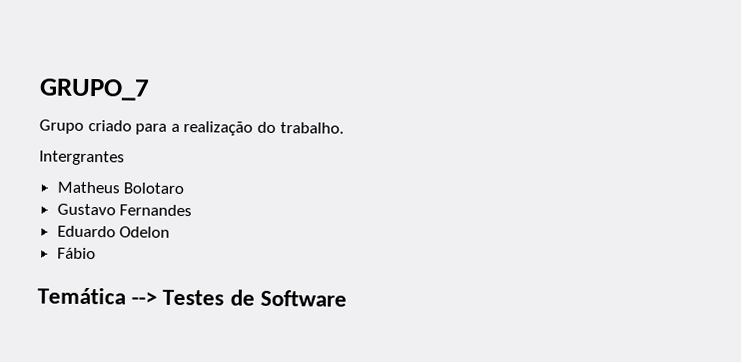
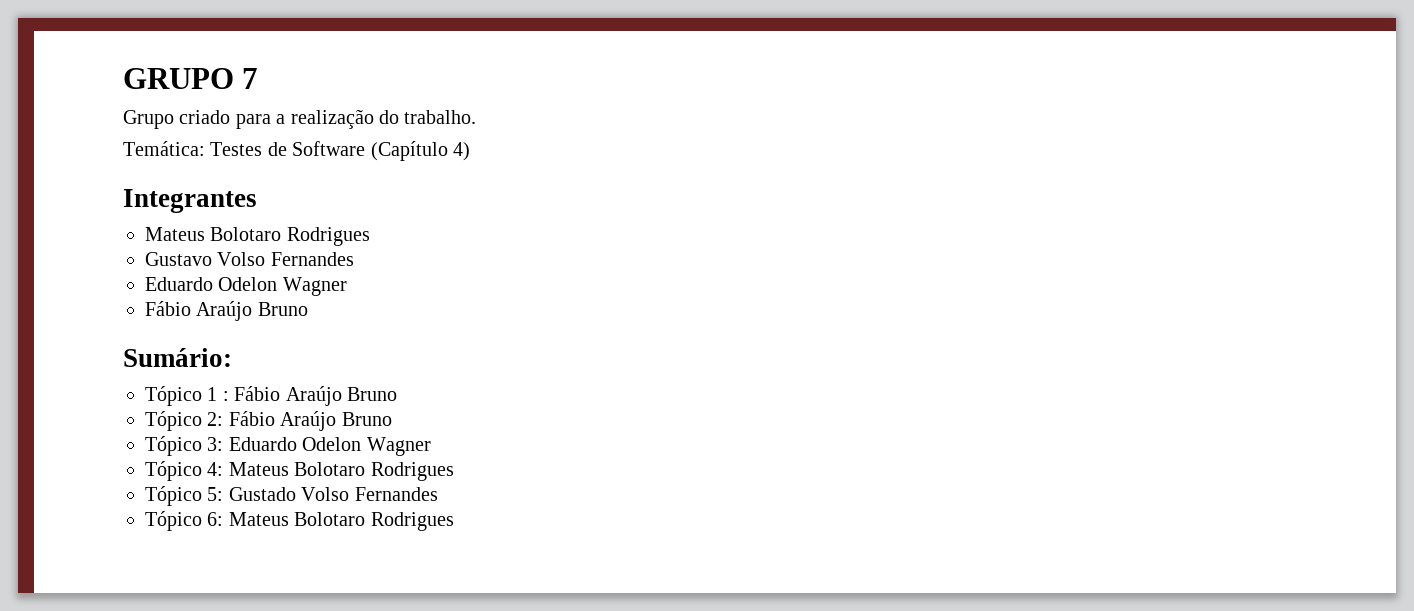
[39,78,150,101] GRUPO_7 -> [123,68,259,89] GRUPO 7
[39,150,125,166] [56,181,185,195] Intergrantes // Matheus Bolotaro -> [123,141,470,161] [123,189,257,213] [145,227,370,246] Temática: Testes de Software (Capítulo 4) // Integrantes // Mateus Bolotaro Rodrigues
(116, 209) none -> [217,252,266,266] Volso
[56,247,96,260] [37,287,347,307] // Fábio // Temática --> Testes de Software -> [282,277,347,296] [145,301,308,321] [123,348,232,367] [145,386,397,406] [145,411,392,431] [145,436,431,456] [145,461,454,481] [145,486,438,506] [145,511,454,531] Wagner // Fábio Araújo Bruno // Sumário: // Tópico 1 : Fábio Araújo Bruno // Tópico 2: Fábio Araújo Bruno // Tópico 3: Eduardo Odelon Wagner // Tópico 4: Mateus Bolotaro Rodrigues // Tópico 5: Gustado Volso Fernandes // Tópico 6: Mateus Bolotaro Rodrigues

